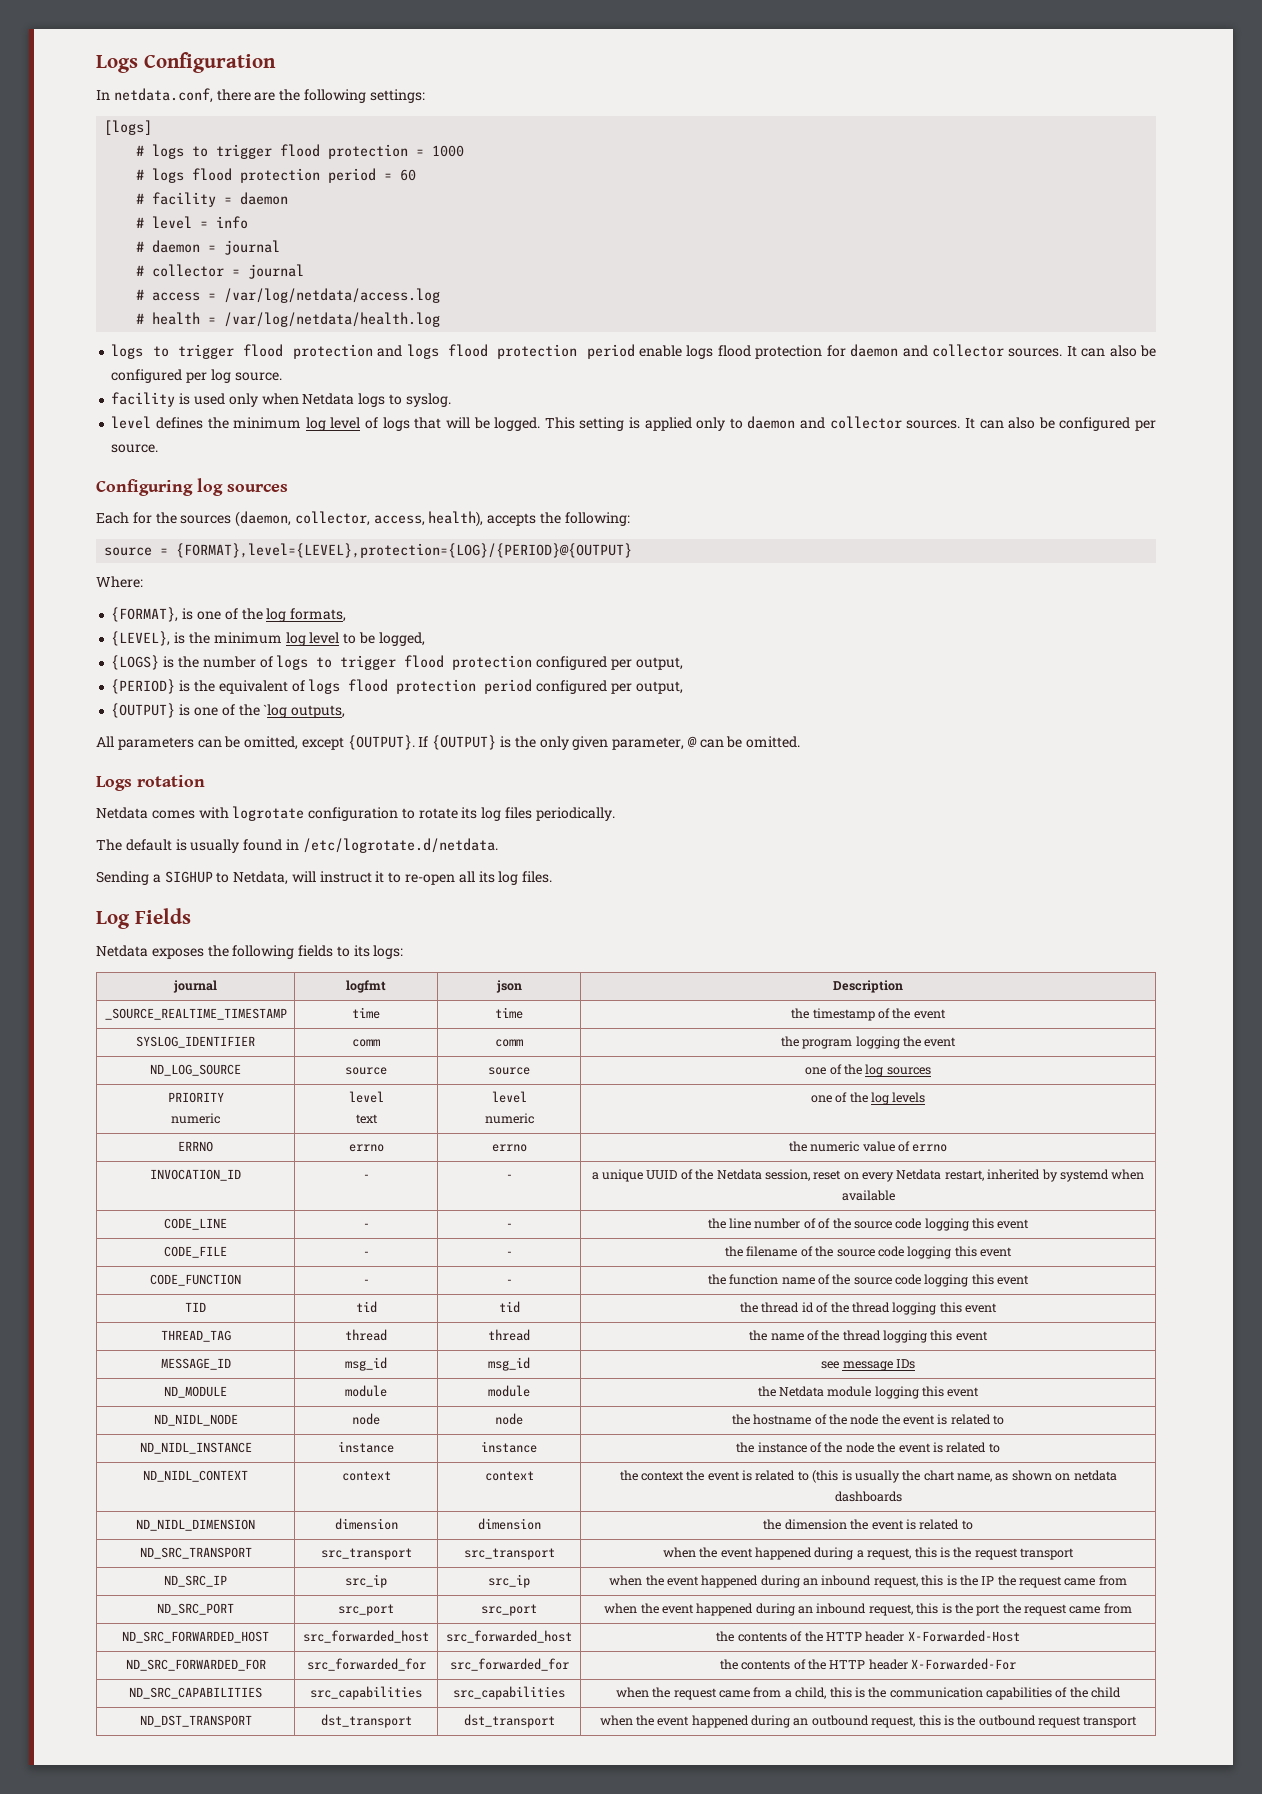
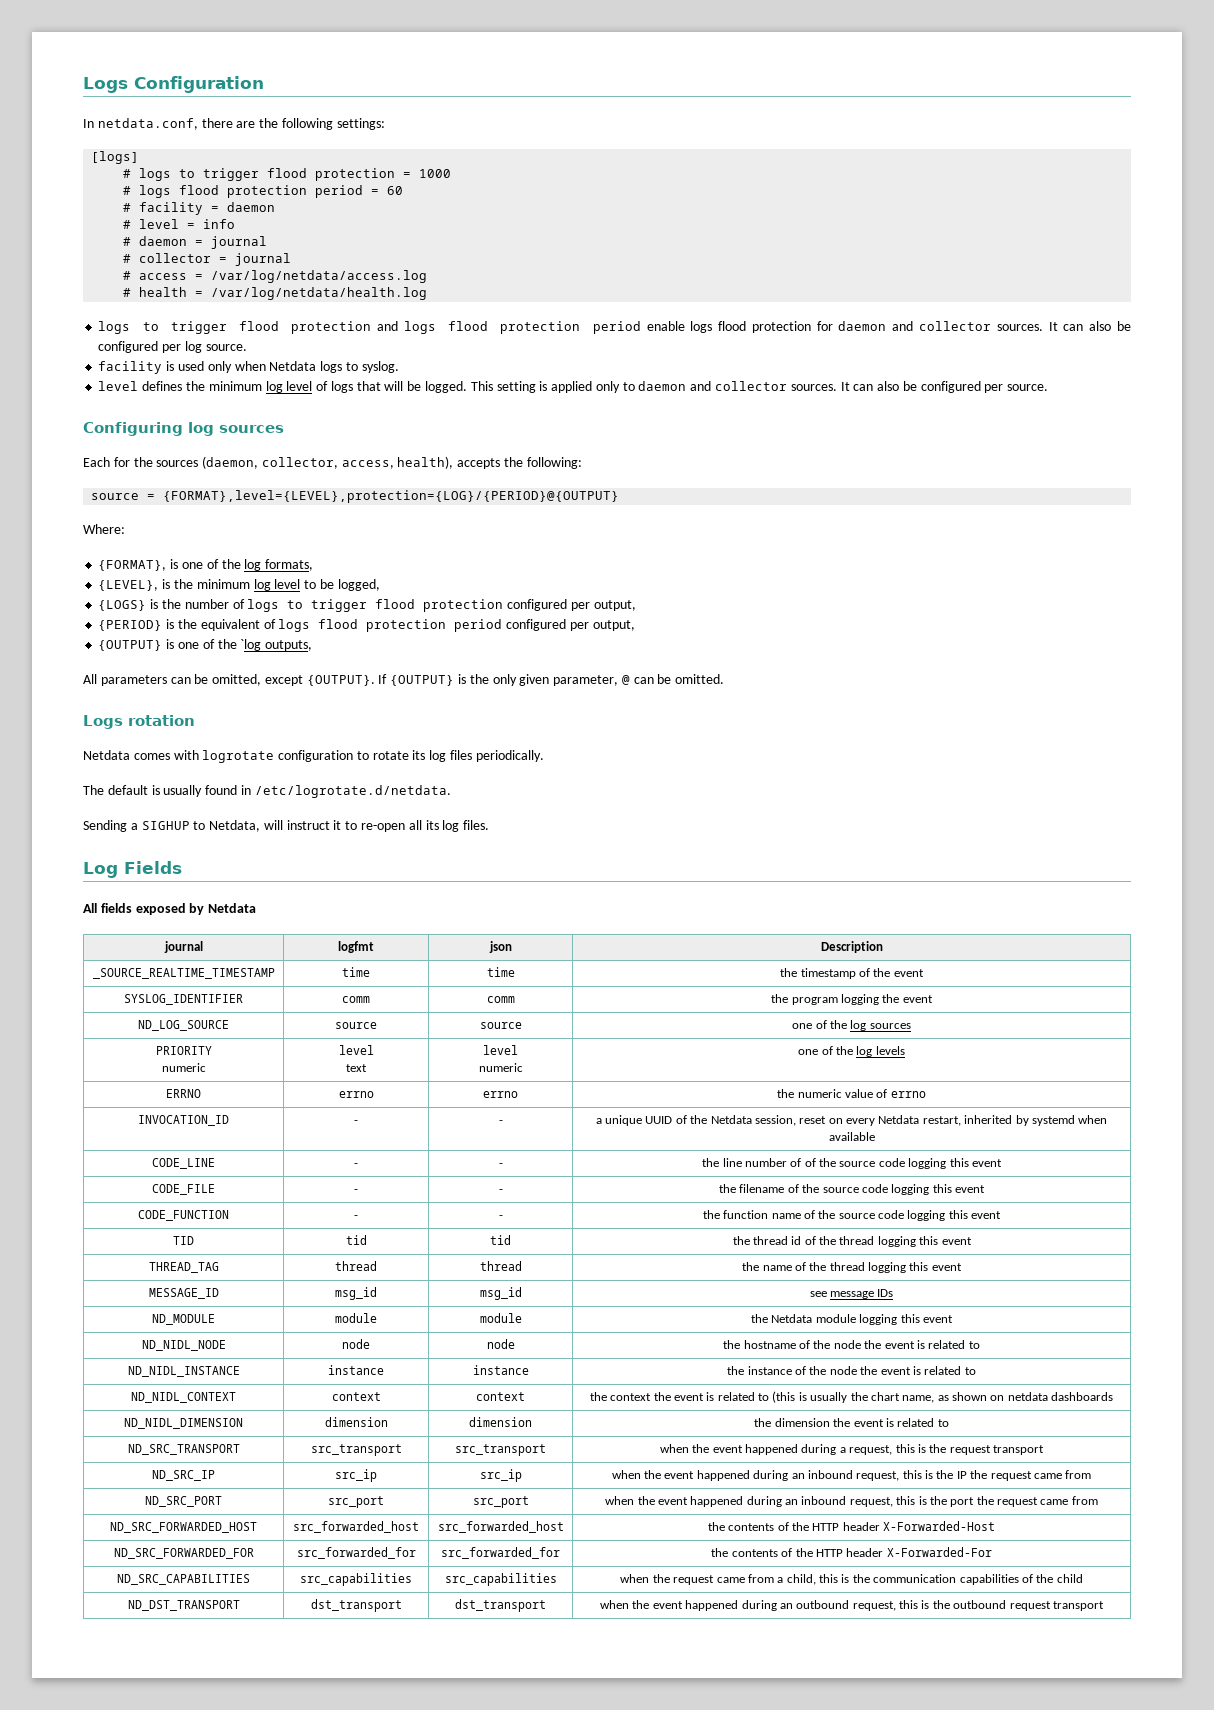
[96,945,404,959] Netdata exposes the following fields to its logs: -> [83,903,257,915] All fields exposed by Netdata

